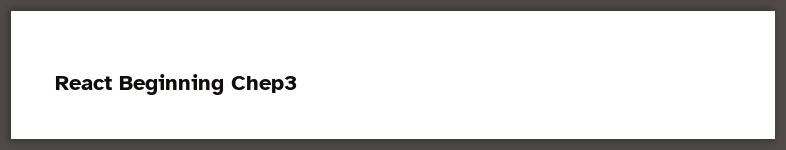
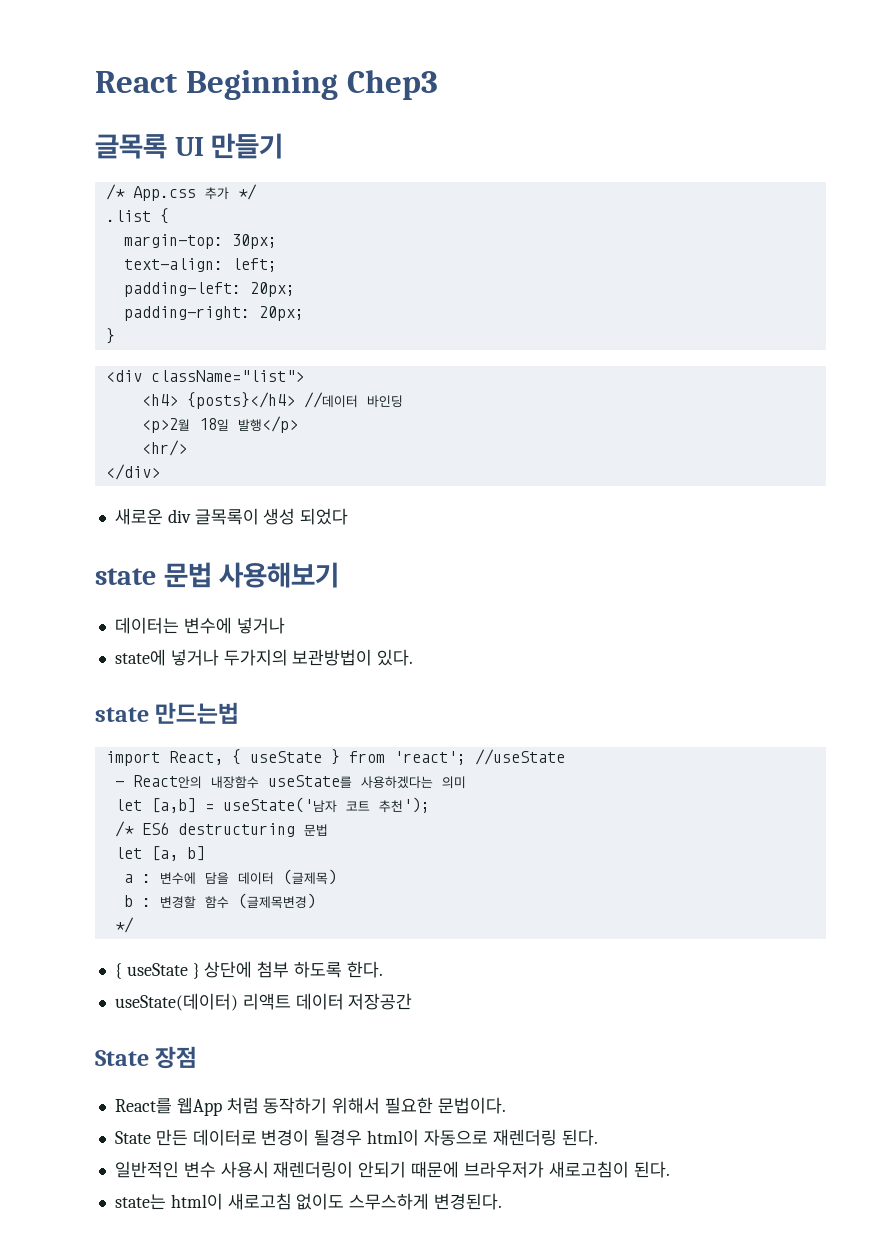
(297, 84) none -> [95,133,284,159] [105,184,257,201] [105,208,169,224] [123,234,277,249] [123,258,277,272] [123,282,295,297] [123,306,304,321] [105,328,115,344] [105,370,304,382] [141,392,403,409] [141,416,298,433] [141,440,187,456] [105,464,160,480] [114,508,349,525] [95,562,340,588] [114,617,285,634] [114,649,414,666] [95,702,240,724] [105,749,565,766] [114,775,466,789] [114,797,430,813] [114,821,328,837] [114,846,205,861] [123,869,337,885] [123,893,316,909] [114,917,134,933] [114,961,383,979] [114,993,413,1011] [95,1046,198,1069] [114,1097,506,1116] [114,1129,598,1146] [114,1161,670,1178] [114,1193,503,1210] // 글목록 UI 만들기 // /* App.css 추가 */ // .list { // margin-top: 30px; // text-align: left; // padding-left: 20px; // padding-right: 20px; // } // <div className="list"> // <h4> {posts}</h4> //데이터 바인딩 // <p>2월 18일 발행</p> // <hr/> // </div> // 새로운 div 글목록이 생성 되었다 // state 문법 사용해보기 // 데이터는 변수에 넣거나 // state에 넣거나 두가지의 보관방법이 있다. // state 만드는법 // import React, { useState } from 'react'; //useState // - React안의 내장함수 useState를 사용하겠다는 의미 // let [a,b] = useState('남자 코트 추천'); // /* ES6 destructuring 문법 // let [a, b] // a : 변수에 담을 데이터 (글제목) // b : 변경할 함수 (글제목변경) // */ // { useState } 상단에 첨부 하도록 한다. // useState(데이터) 리액트 데이터 저장공간 // State 장점 // React를 웹App 처럼 동작하기 위해서 필요한 문법이다. // State 만든 데이터로 변경이 될경우 html이 자동으로 재렌더링 된다. // 일반적인 변수 사용시 재렌더링이 안되기 때문에 브라우저가 새로고침이 된다. // state는 html이 새로고침 없이도 스무스하게 변경된다.

